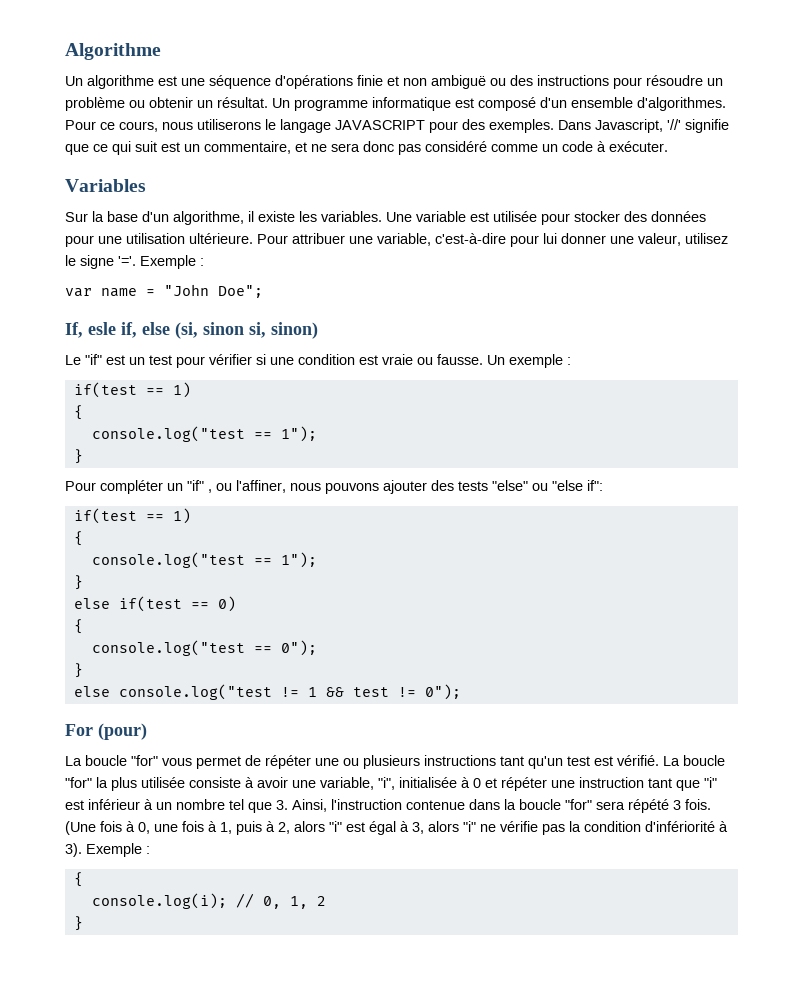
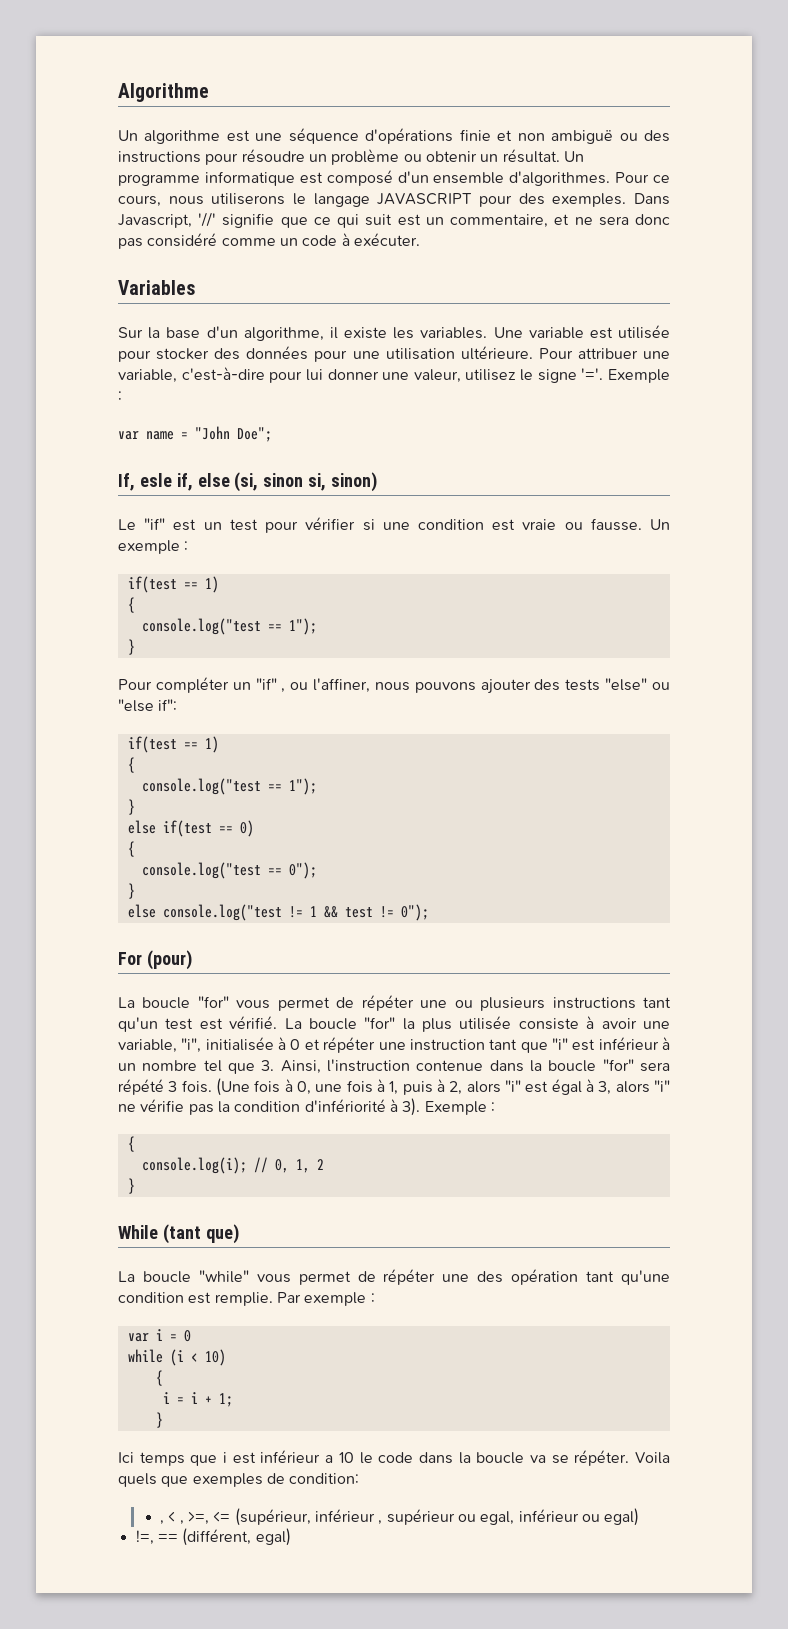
(83, 923) none -> [118,1224,239,1244] [118,1269,671,1285] [118,1292,375,1306] [127,1329,191,1342] [127,1349,226,1366] [155,1370,163,1386] [162,1392,233,1407] [155,1412,163,1428] [118,1450,670,1466] [118,1473,360,1487] [160,1508,640,1526] [135,1528,291,1546] // While (tant que) // La boucle "while" vous permet de répéter une des opération tant qu'une condition est remplie. Par exemple : // var i = 0 // while (i < 10) // { // i = i + 1; // } // Ici temps que i est inférieur a 10 le code dans la boucle va se répéter. Voila quels que exemples de condition: // , < , >=, <= (supérieur, inférieur , supérieur ou egal, inférieur ou egal) // !=, == (différent, egal)

